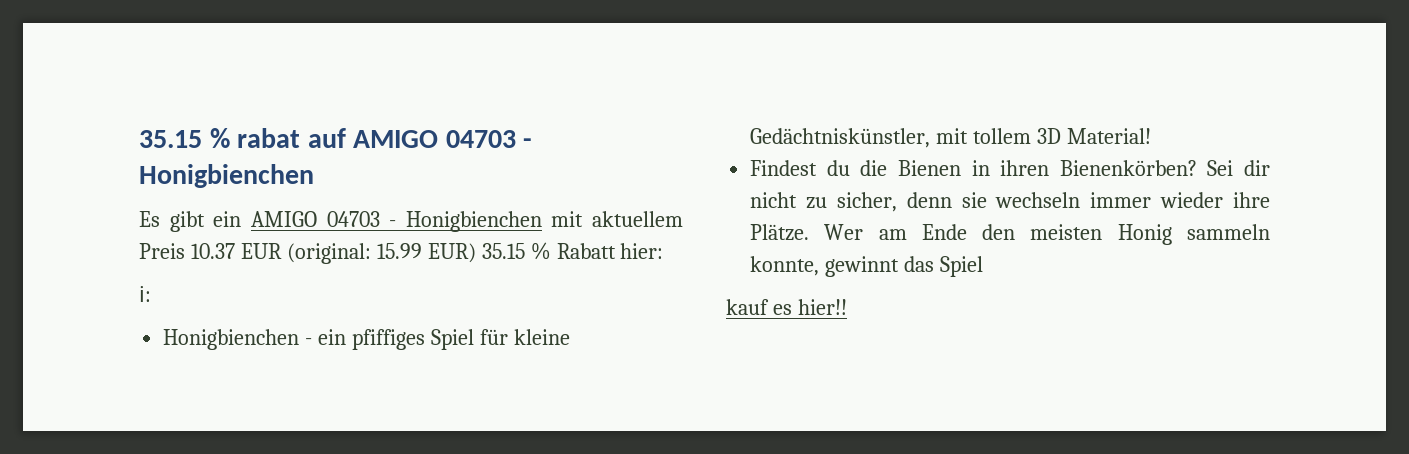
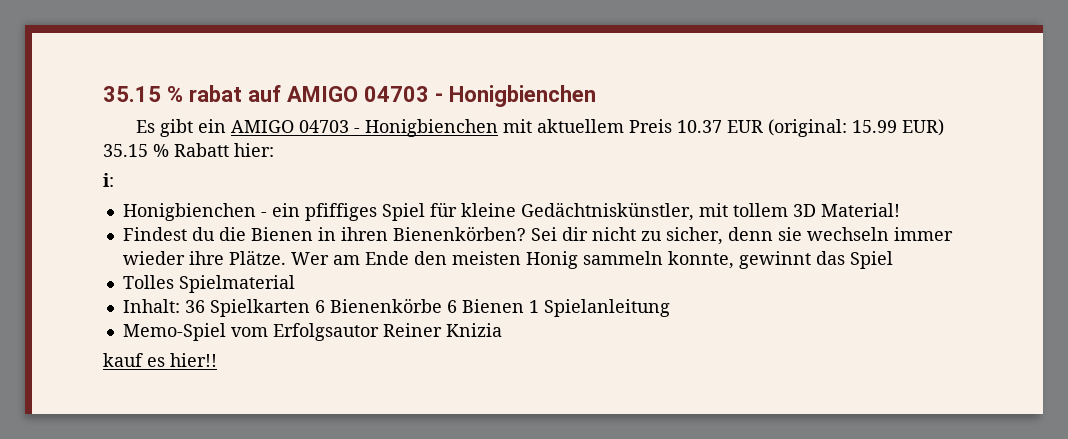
(984, 266) none -> [122,275,295,293] [122,298,670,317] [122,323,502,341] // Tolles Spielmaterial // Inhalt: 36 Spielkarten 6 Bienenkörbe 6 Bienen 1 Spielanleitung // Memo-Spiel vom Erfolgsautor Reiner Knizia

